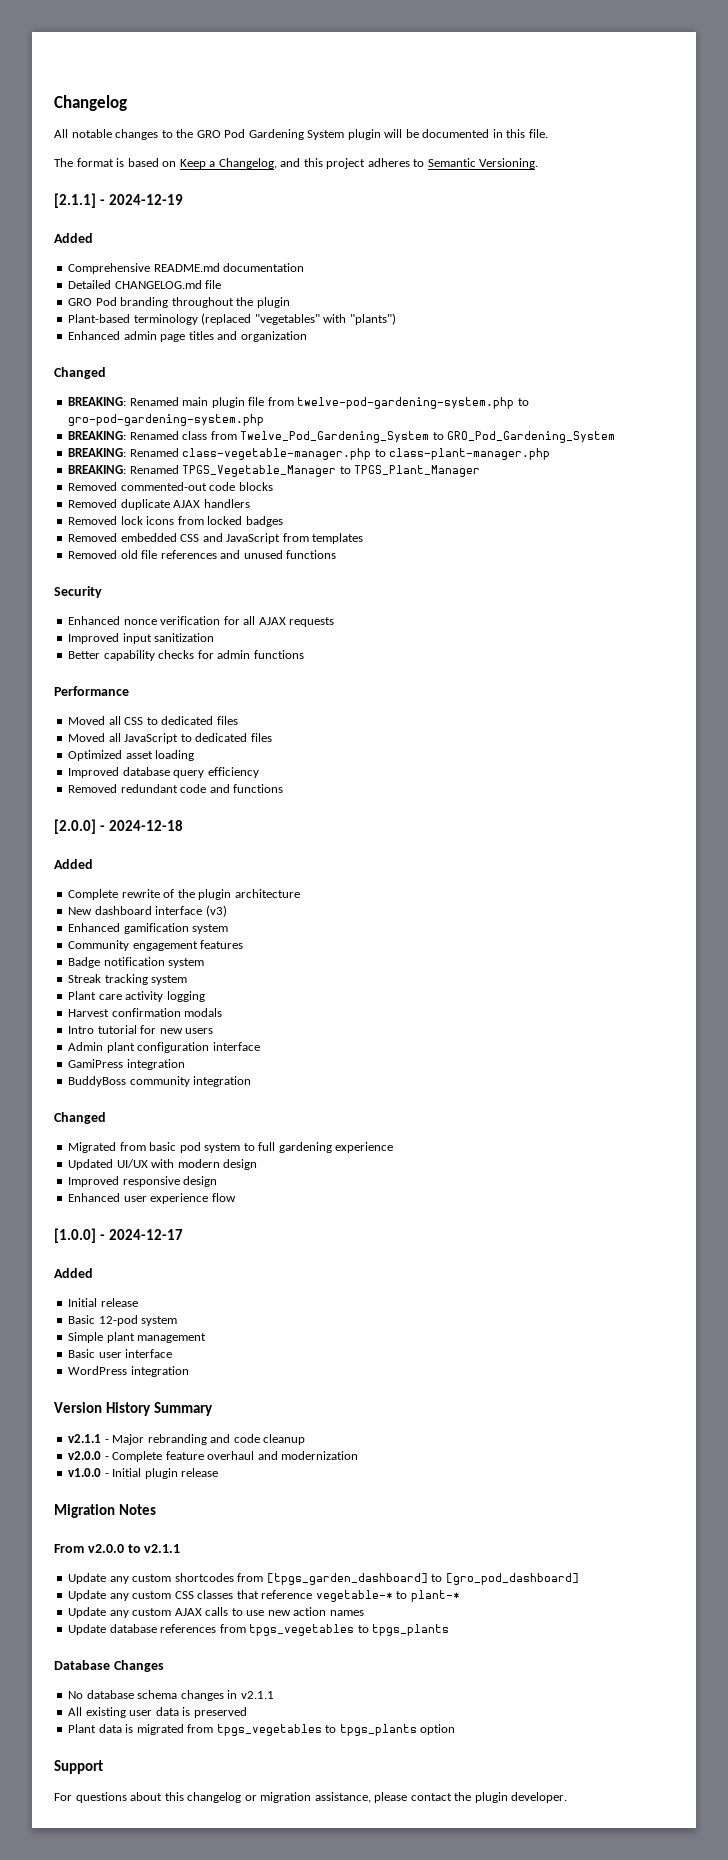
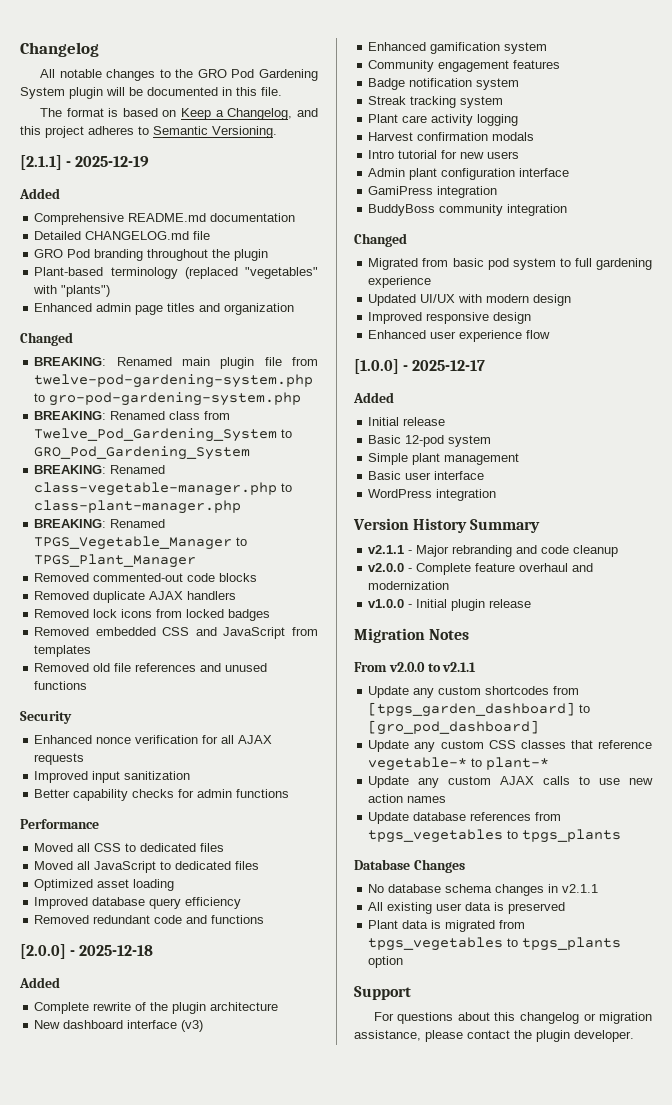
[109,194,184,205] 2024-12-19 -> [75,156,150,167] 2025-12-19
[109,820,184,831] 2024-12-18 -> [79,945,154,956] 2025-12-18
[109,1229,184,1240] 2024-12-17 -> [412,360,486,371] 2025-12-17

